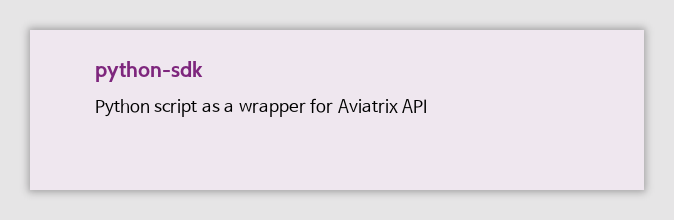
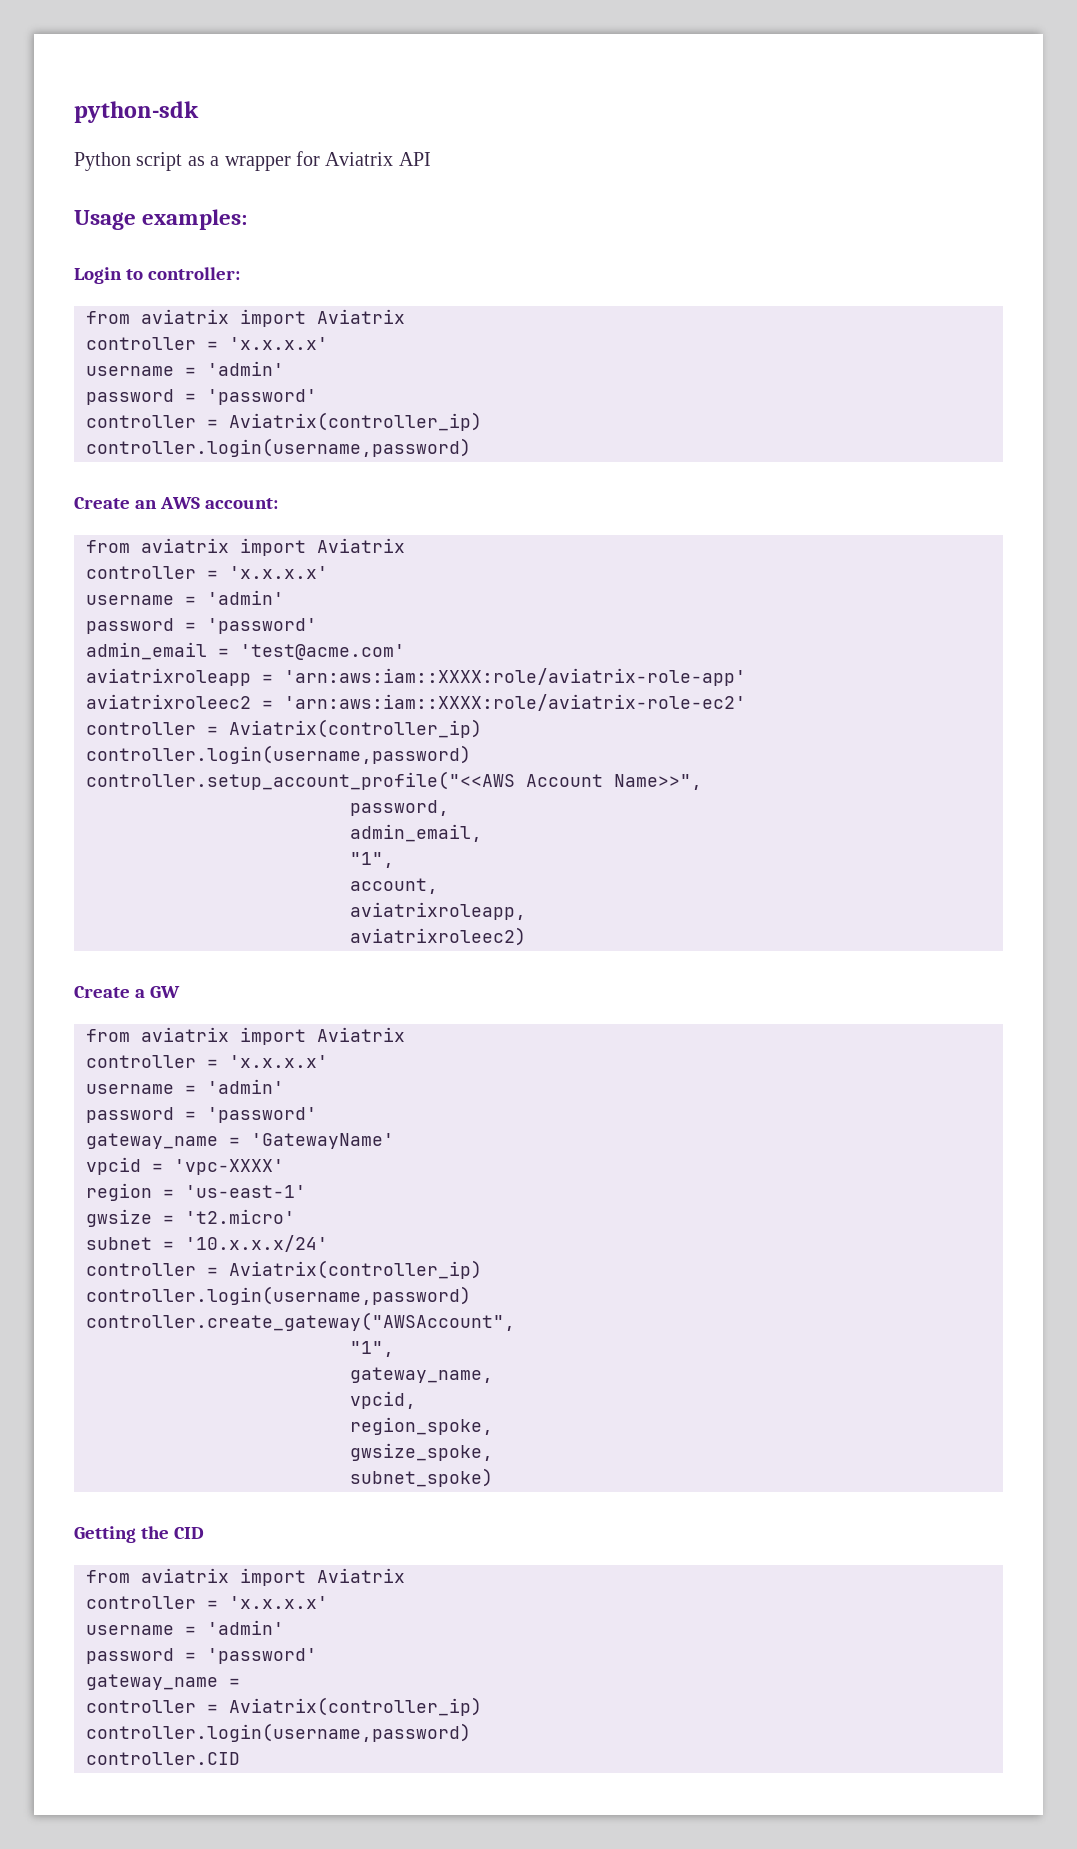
(428, 106) none -> [74,209,248,230] [74,267,241,284] [86,309,405,327] [86,337,328,350] [86,361,284,376] [86,389,317,405] [86,412,482,431] [86,438,471,457] [74,497,279,509] [86,538,405,556] [86,566,328,579] [86,590,284,605] [86,618,317,634] [86,642,405,660] [86,668,746,686] [86,694,746,711] [86,719,482,738] [86,745,471,764] [86,771,702,790] [350,800,449,816] [350,824,482,842] [350,852,394,868] [350,878,438,894] [350,902,526,920] [350,927,526,946] [74,986,181,998] [86,1027,405,1045] [86,1055,328,1068] [86,1079,284,1094] [86,1107,317,1123] [86,1133,394,1149] [86,1157,284,1175] [86,1183,306,1201] [86,1209,295,1227] [86,1235,328,1252] [86,1260,482,1279] [86,1286,471,1305] [86,1312,515,1331] [350,1341,394,1357] [350,1367,493,1383] [350,1391,416,1409] [350,1417,493,1435] [350,1443,493,1461] [350,1468,493,1487] [74,1526,205,1543] [86,1568,405,1586] [86,1596,328,1609] [86,1620,284,1635] [86,1648,317,1664] [86,1674,240,1690] [86,1697,482,1716] [86,1723,471,1742] [86,1752,240,1765] // Usage examples: // Login to controller: // from aviatrix import Aviatrix // controller = 'x.x.x.x' // username = 'admin' // password = 'password' // controller = Aviatrix(controller_ip) // controller.login(username,password) // Create an AWS account: // from aviatrix import Aviatrix // controller = 'x.x.x.x' // username = 'admin' // password = 'password' // admin_email = 'test@acme.com' // aviatrixroleapp = 'arn:aws:iam::XXXX:role/aviatrix-role-app' // aviatrixroleec2 = 'arn:aws:iam::XXXX:role/aviatrix-role-ec2' // controller = Aviatrix(controller_ip) // controller.login(username,password) // controller.setup_account_profile("<<AWS Account Name>>", // password, // admin_email, // "1", // account, // aviatrixroleapp, // aviatrixroleec2) // Create a GW // from aviatrix import Aviatrix // controller = 'x.x.x.x' // username = 'admin' // password = 'password' // gateway_name = 'GatewayName' // vpcid = 'vpc-XXXX' // region = 'us-east-1' // gwsize = 't2.micro' // subnet = '10.x.x.x/24' // controller = Aviatrix(controller_ip) // controller.login(username,password) // controller.create_gateway("AWSAccount", // "1", // gateway_name, // vpcid, // region_spoke, // gwsize_spoke, // subnet_spoke) // Getting the CID // from aviatrix import Aviatrix // controller = 'x.x.x.x' // username = 'admin' // password = 'password' // gateway_name = // controller = Aviatrix(controller_ip) // controller.login(username,password) // controller.CID

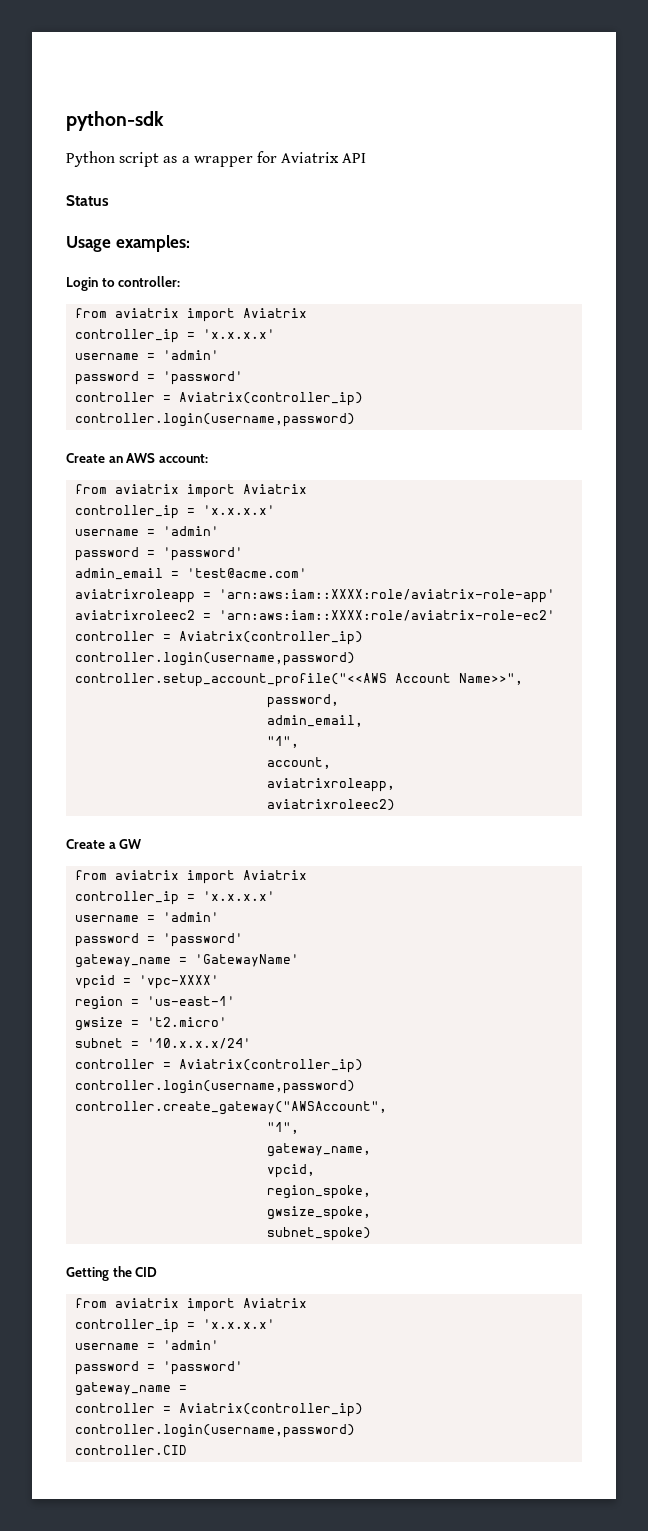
(431, 159) none -> [66,195,109,206] // Status
[86,337,196,350] controller -> [75,329,180,343] controller_ip
[86,566,196,579] controller -> [75,505,180,519] controller_ip
[86,1055,196,1068] controller -> [75,891,180,905] controller_ip
[86,1596,196,1609] controller -> [75,1319,180,1333] controller_ip

